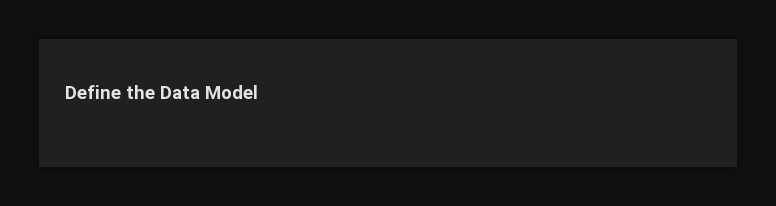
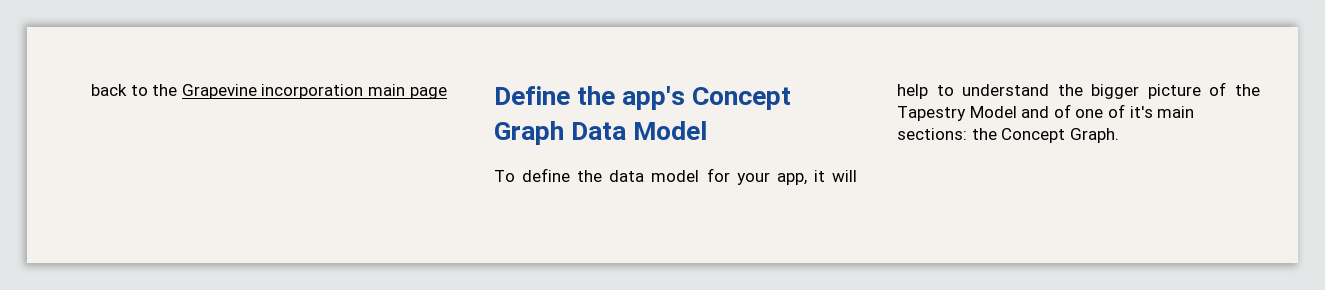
[65,85,258,99] Define the Data Model -> [91,84,447,99] [494,86,792,110] [494,121,708,145] [494,168,857,185] [897,82,1260,99] [897,104,1195,121] [897,128,1119,143] back to the Grapevine incorporation main page // Define the app's Concept Graph Data Model // To define the data model for your app, it will help to understand the bigger picture of the Tapestry Model and of one of it's main sections: the Concept Graph.

